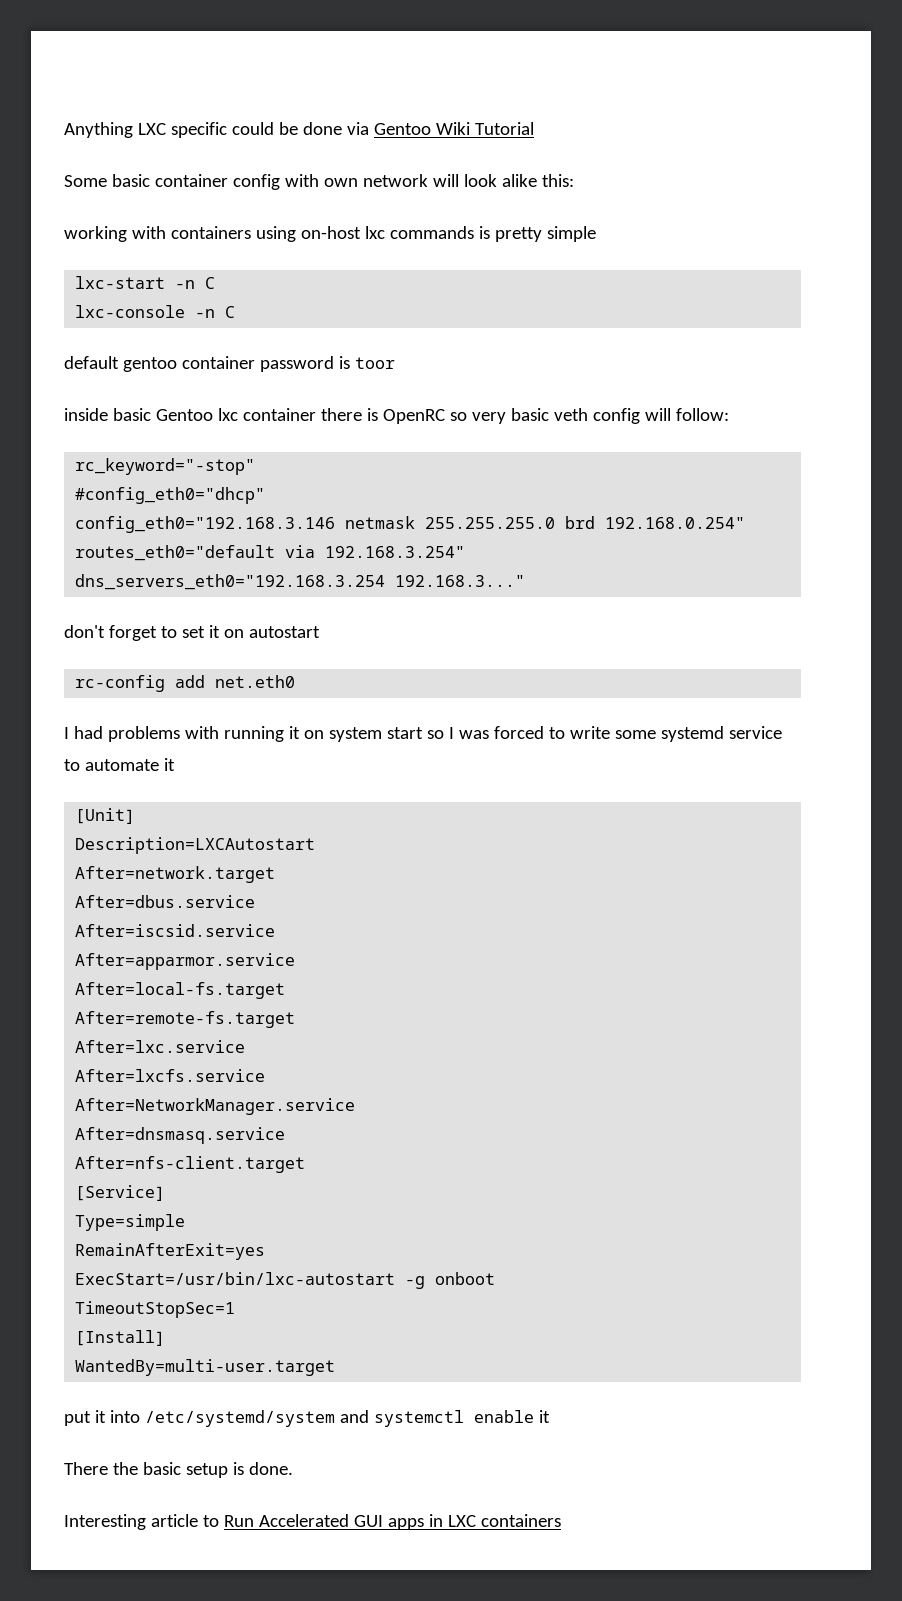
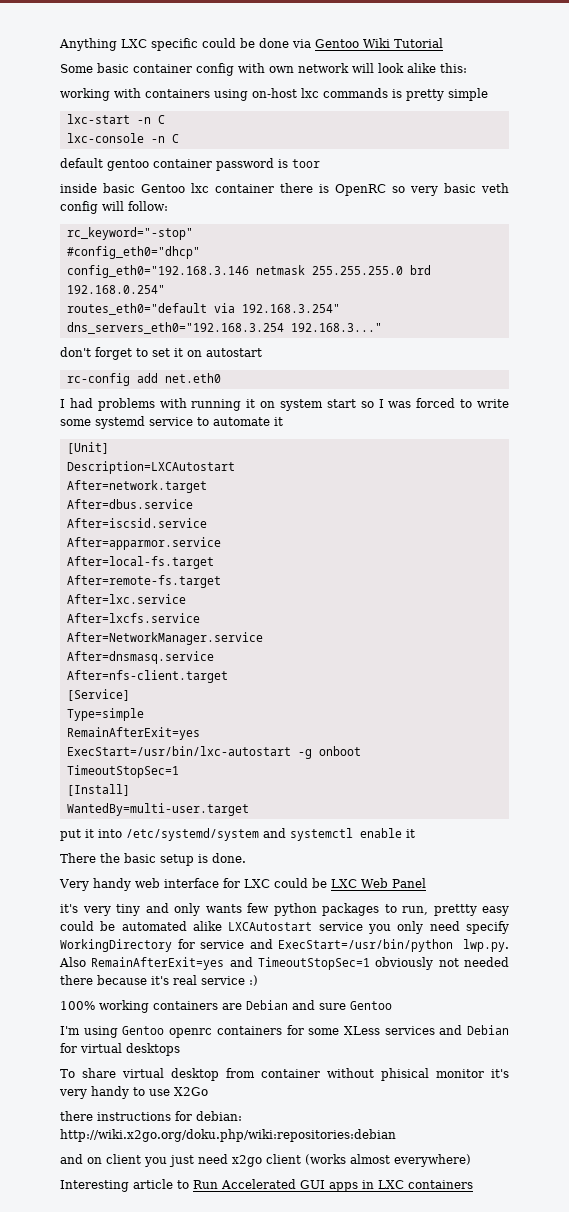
(293, 1468) none -> [59,878,426,891] [60,903,509,916] [60,921,509,934] [60,939,509,952] [59,957,509,970] [60,975,258,986] [60,1000,392,1013] [60,1025,509,1038] [60,1043,180,1056] [60,1068,509,1081] [59,1086,208,1099] [60,1111,242,1121] [60,1129,396,1142] [60,1154,471,1167] // Very handy web interface for LXC could be LXC Web Panel // it's very tiny and only wants few python packages to run, prettty easy could be automated alike LXCAutostart service you only need specify WorkingDirectory for service and ExecStart=/usr/bin/python lwp.py. Also RemainAfterExit=yes and TimeoutStopSec=1 obviously not needed there because it's real service :) // 100% working containers are Debian and sure Gentoo // I'm using Gentoo openrc containers for some XLess services and Debian for virtual desktops // To share virtual desktop from container without phisical monitor it's very handy to use X2Go // there instructions for debian: http://wiki.x2go.org/doku.php/wiki:repositories:debian // and on client you just need x2go client (works almost everywhere)

